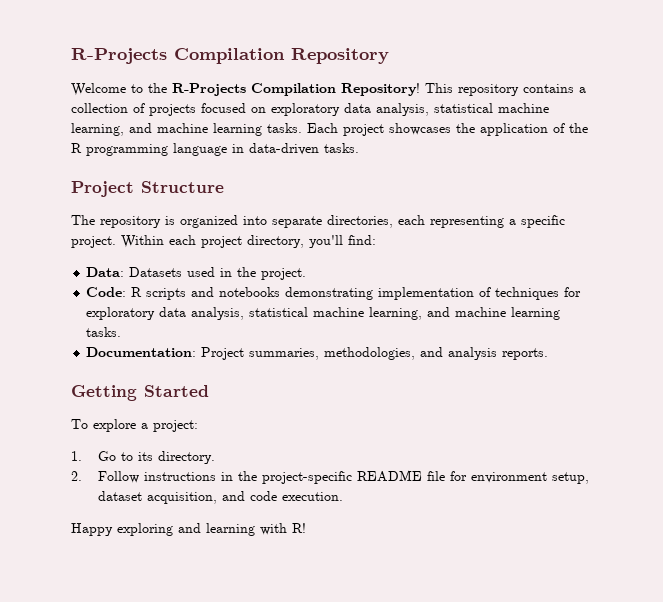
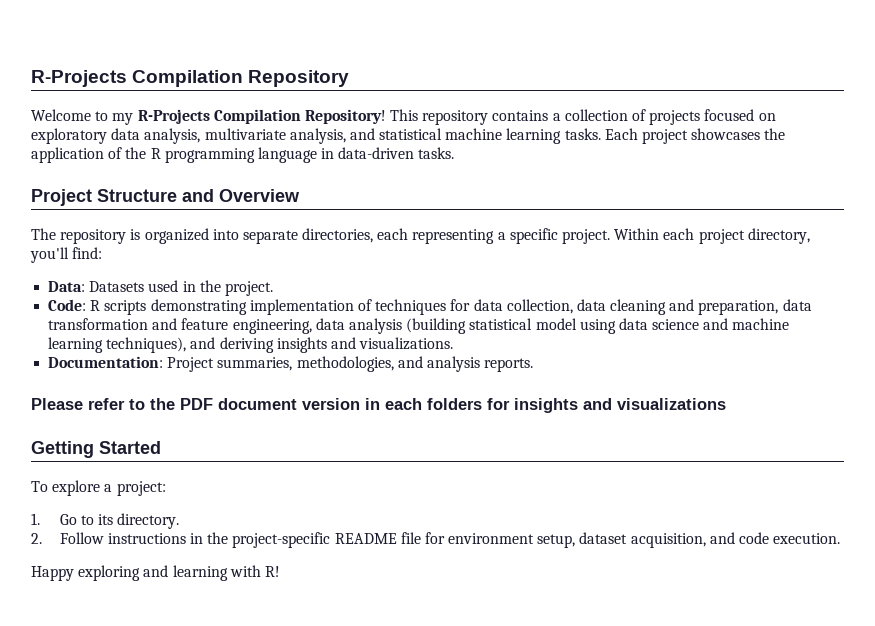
[148,83,167,93] the -> [112,113,134,125] my
[434,103,549,113] [71,123,152,136] statistical machine learning, and -> [204,128,443,144] multivariate analysis, and statistical
(224, 187) none -> [182,189,300,202] and Overview
[191,287,281,297] and notebooks -> (147, 307) none
[86,307,561,320] [86,327,122,337] exploratory data analysis, statistical machine learning, and machine learning tasks. -> [473,299,812,315] [48,318,790,334] [48,337,454,353] data collection, data cleaning and preparation, data transformation and feature engineering, data analysis (building statistical model using data science and machine learning techniques), and deriving insights and visualizations.
(549, 354) none -> [31,398,726,413] // Please refer to the PDF document version in each folders for insights and visualizations

